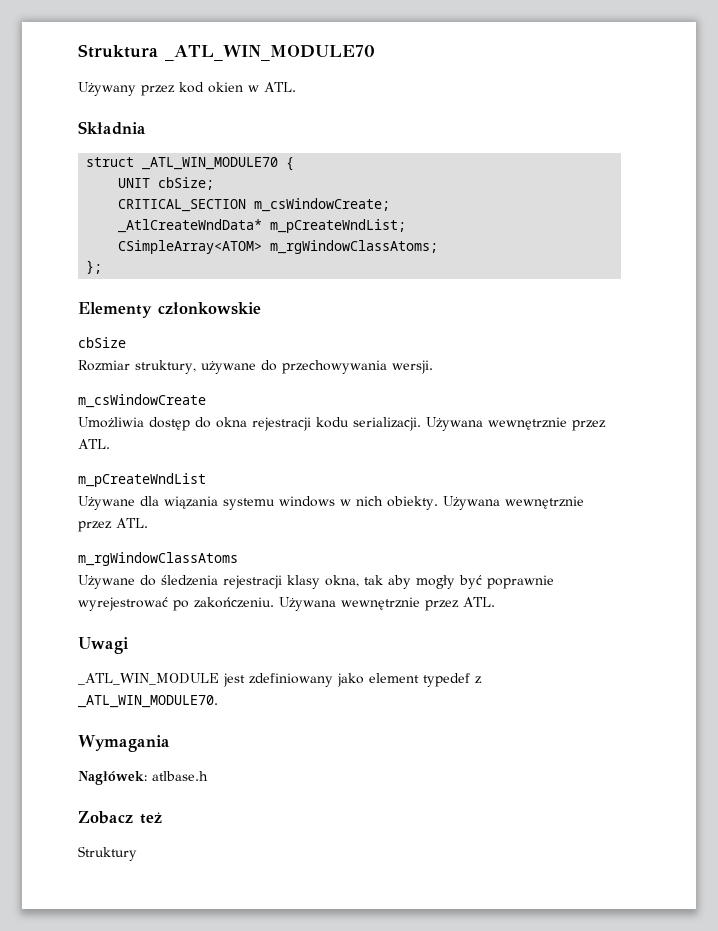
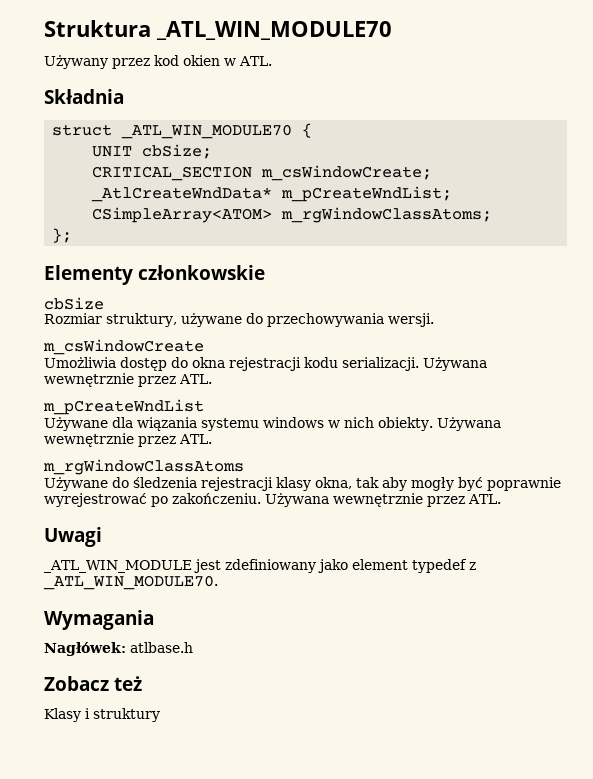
[78,846,137,861] Struktury -> [44,708,160,722] Klasy i struktury

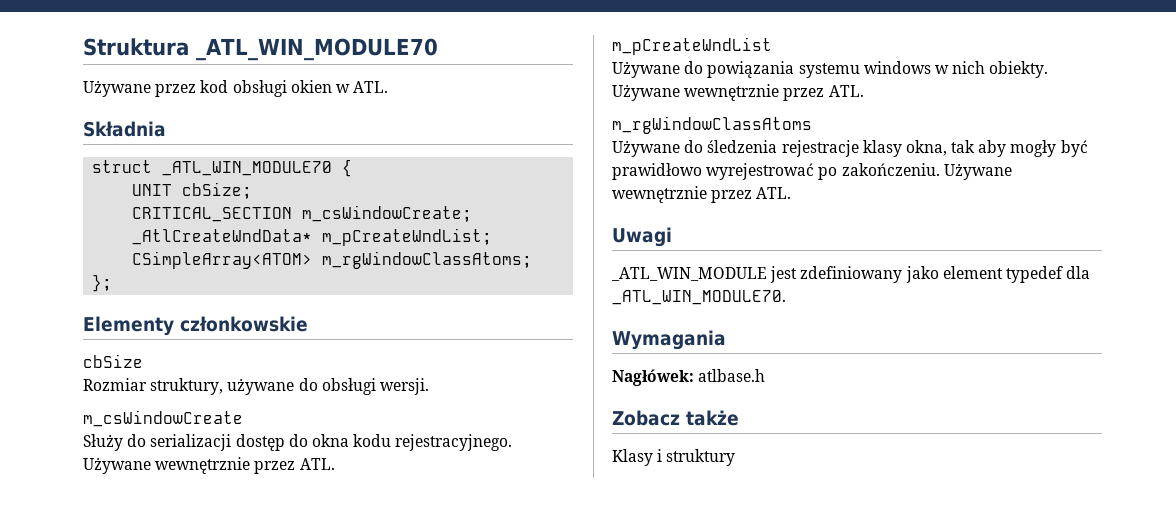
[44,55,108,69] Używany -> [83,80,151,97] Używane
(179, 60) none -> [232,80,287,97] obsługi
[266,313,384,327] przechowywania -> [321,378,376,395] obsługi
[44,357,487,371] Umożliwia dostęp do okna rejestracji kodu serializacji. Używana -> [83,434,513,451] [83,457,151,474] Służy do serializacji dostęp do okna kodu rejestracyjnego. Używane
[112,417,197,431] dla wiązania -> [684,61,795,78] do powiązania
[436,417,501,431] Używana -> [612,84,680,101] Używane
[201,477,273,491] rejestracji -> [781,140,859,157] rejestracje
[487,477,561,491] poprawnie -> [612,163,702,180] prawidłowo
[265,493,329,507] Używana -> [943,163,1012,180] Używane
[469,562,476,570] z -> [1066,266,1091,279] dla
[114,676,142,691] też -> [686,410,739,426] także

